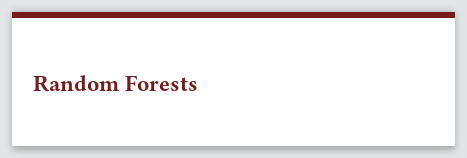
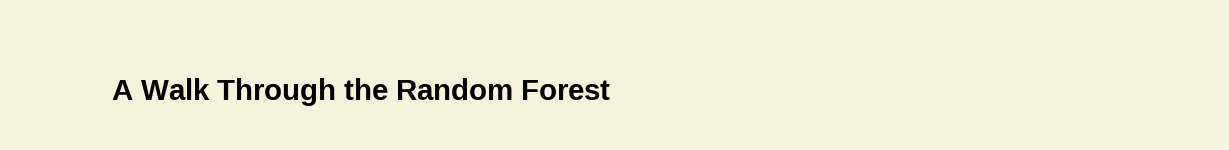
[33,75,199,92] Random Forests -> [112,78,610,106] A Walk Through the Random Forest

